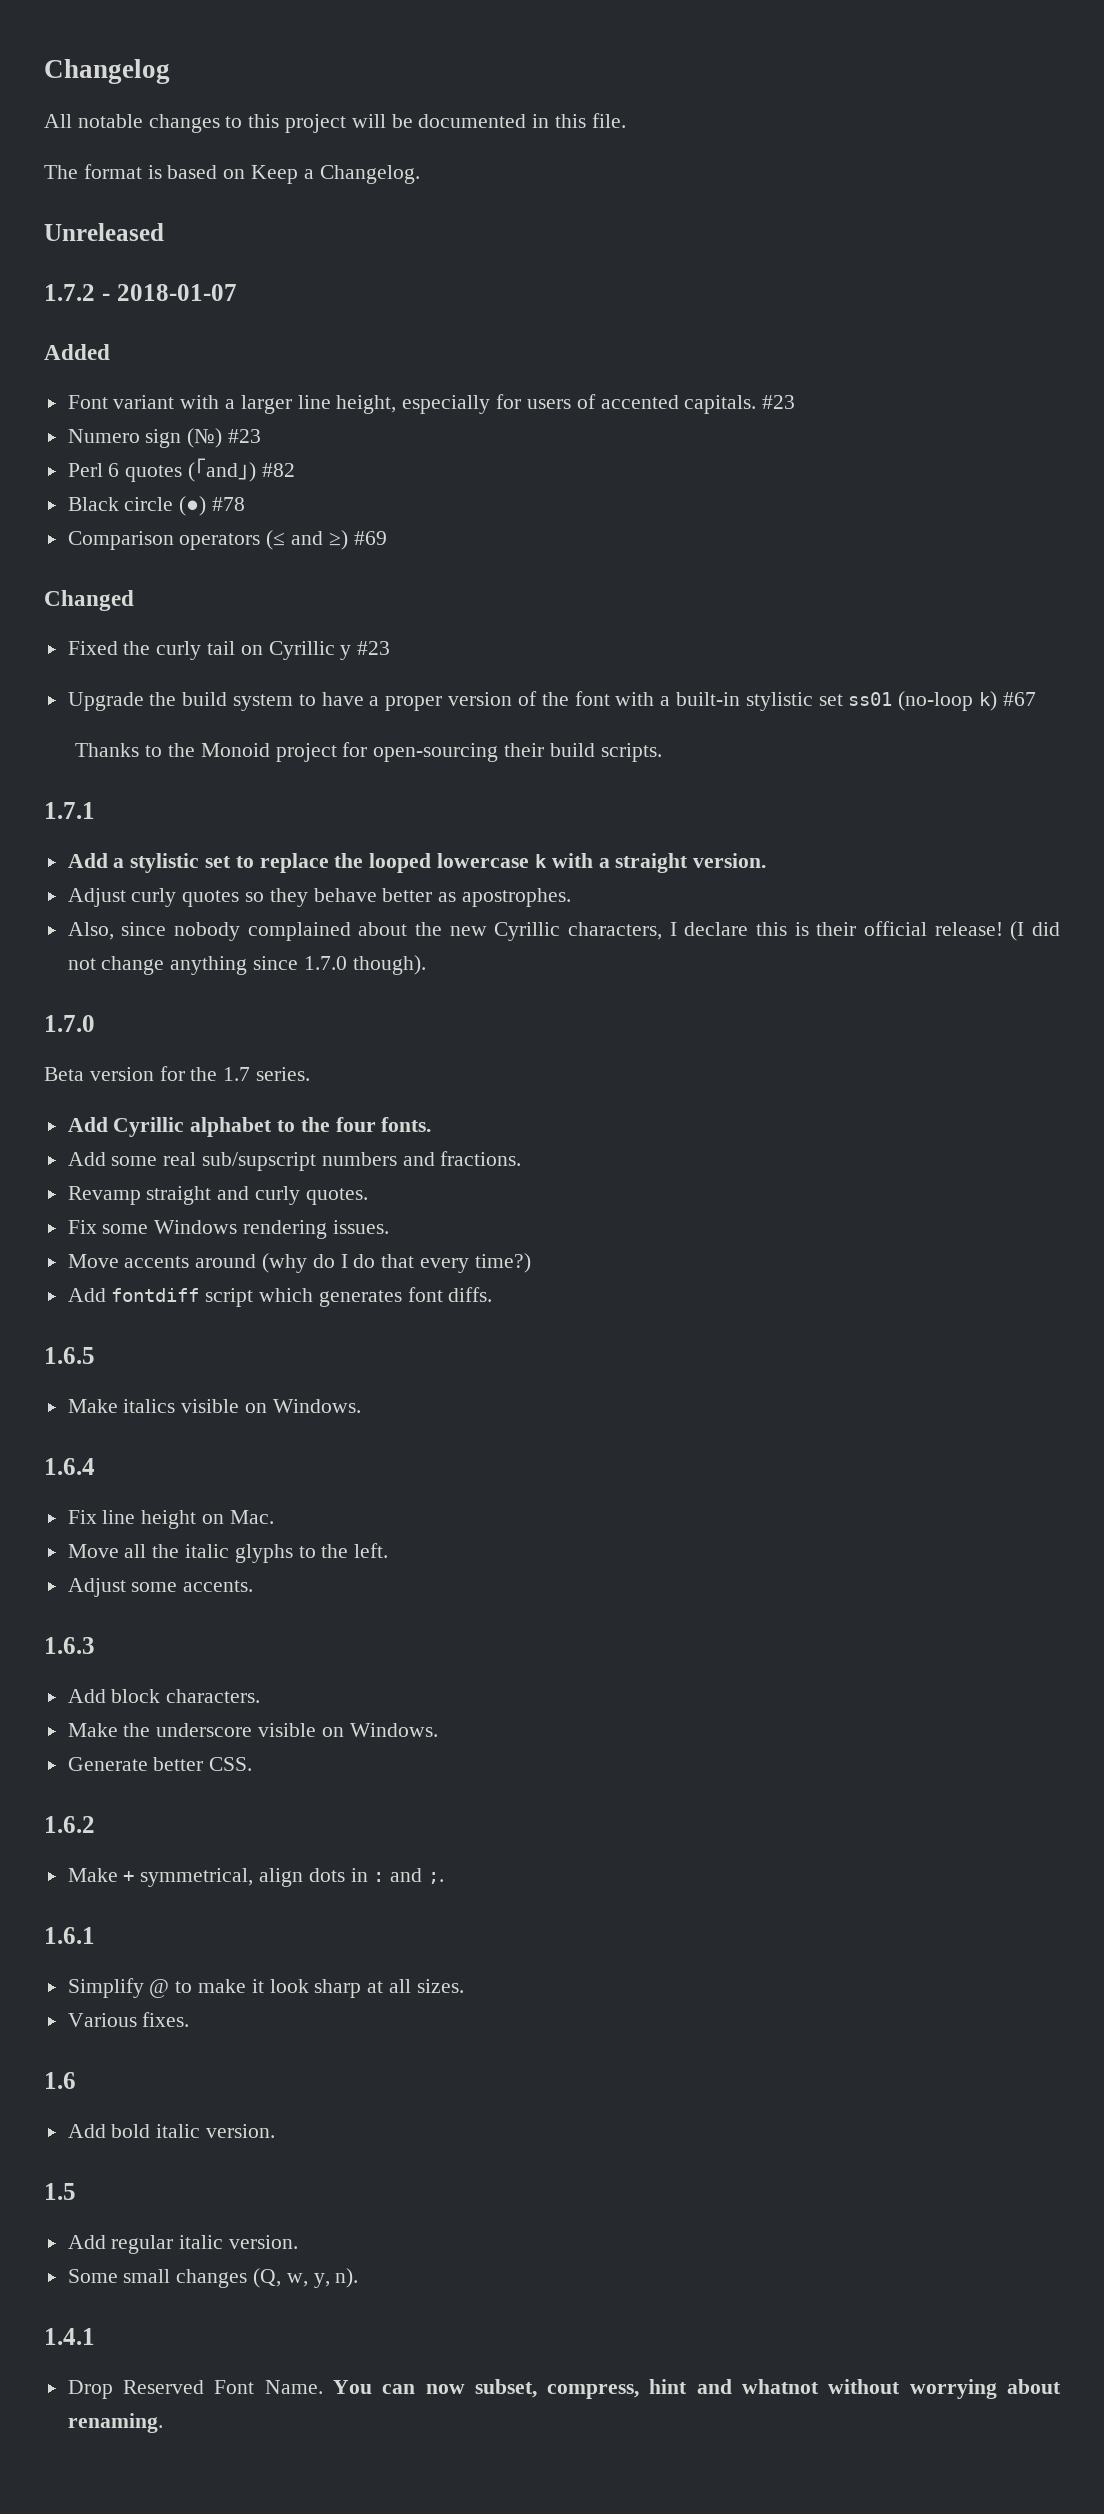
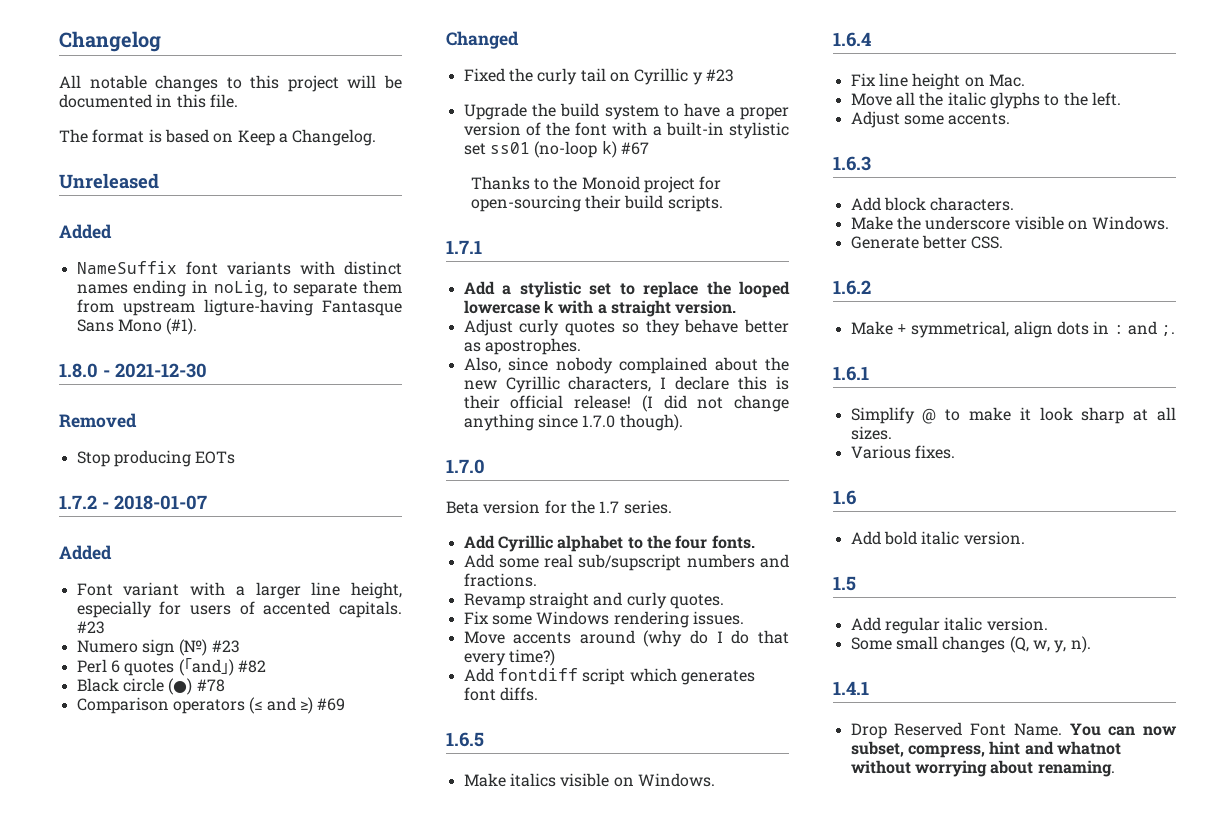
(164, 232) none -> [59,224,112,239] [76,261,402,275] [76,280,402,297] [76,299,402,316] [76,318,198,335] [59,363,207,378] [59,413,137,428] [76,450,236,467] // Added // NameSuffix font variants with distinct names ending in noLig, to separate them from upstream ligture-having Fantasque Sans Mono (#1). // 1.8.0 - 2021-12-30 // Removed // Stop producing EOTs

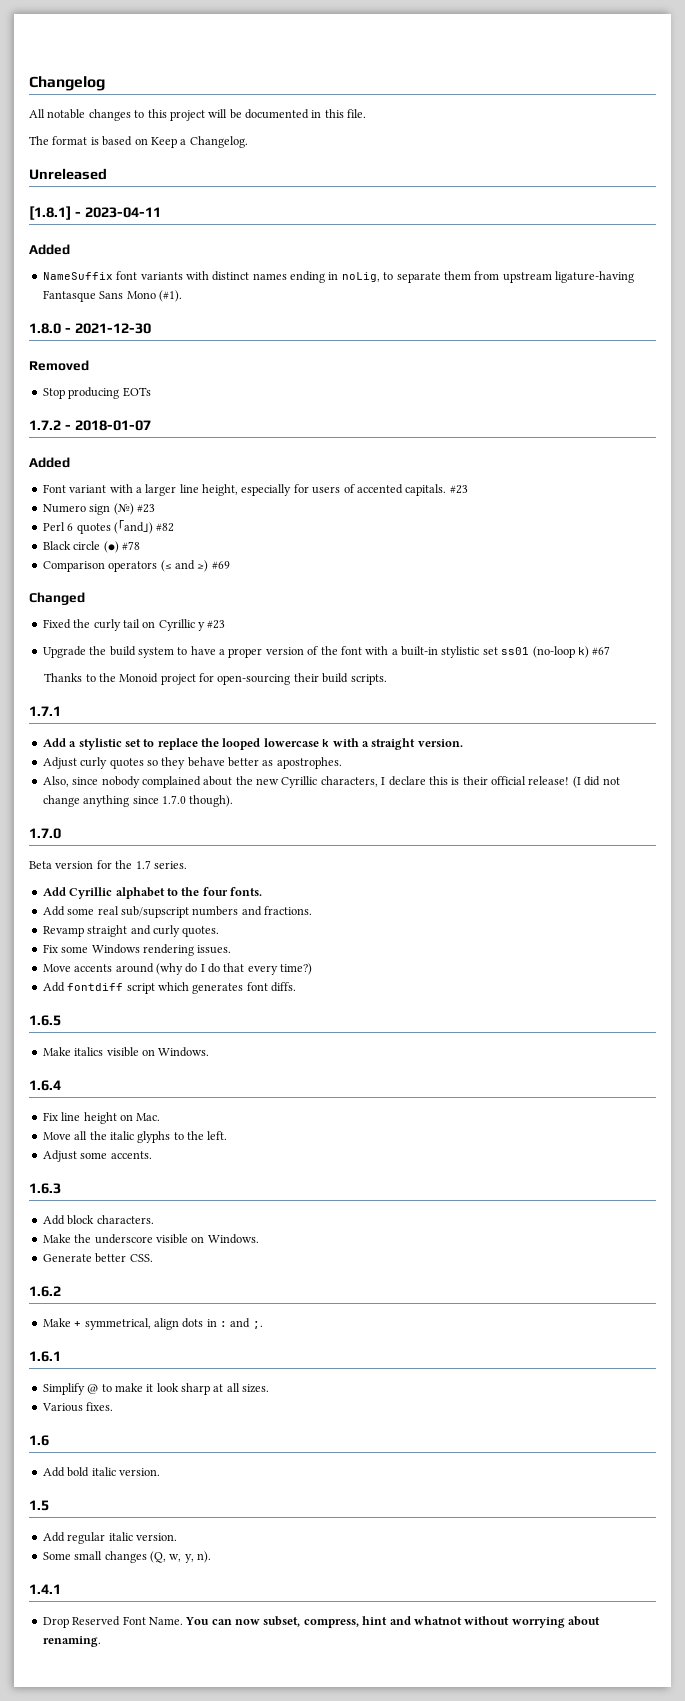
(159, 181) none -> [29,206,161,220] // [1.8.1] - 2023-04-11
[203,299,313,316] ligture-having -> [555,271,634,283] ligature-having

